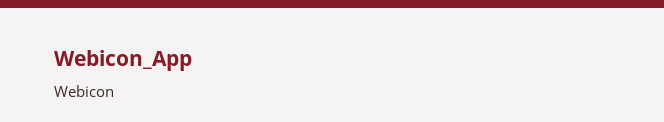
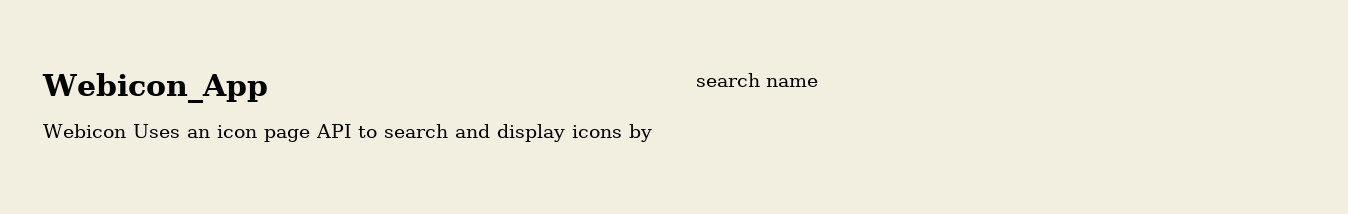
(114, 91) none -> [132,124,653,142] [696,73,818,87] Uses an icon page API to search and display icons by search name

